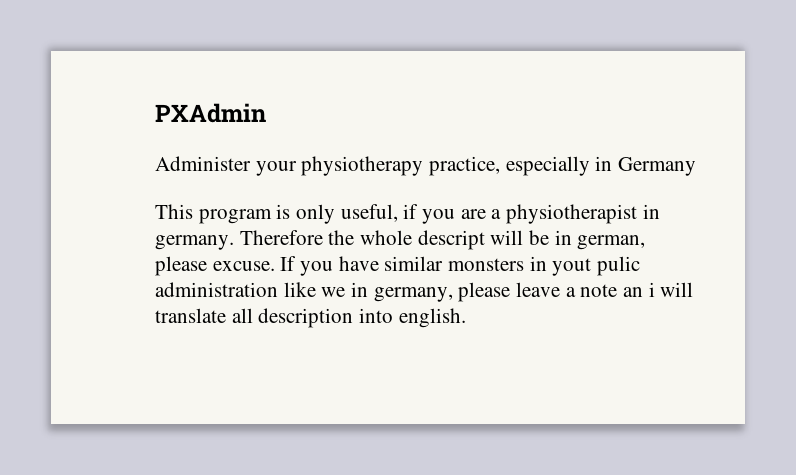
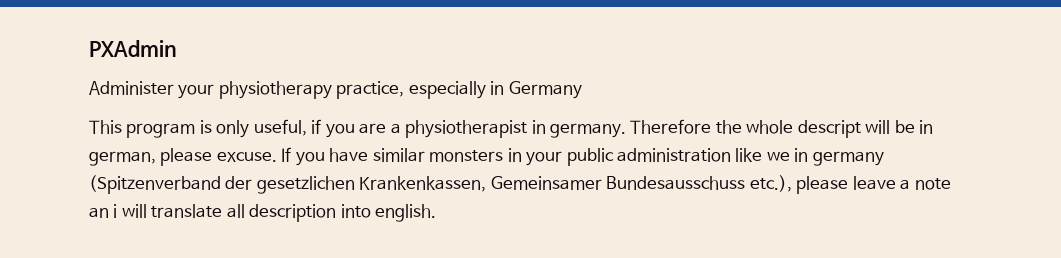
[552,256,641,276] yout pulic -> [526,148,614,166] your public
[373,287,453,302] germany, -> [812,151,884,166] [89,175,792,194] germany (Spitzenverband der gesetzlichen Krankenkassen, Gemeinsamer Bundesausschuss etc.),

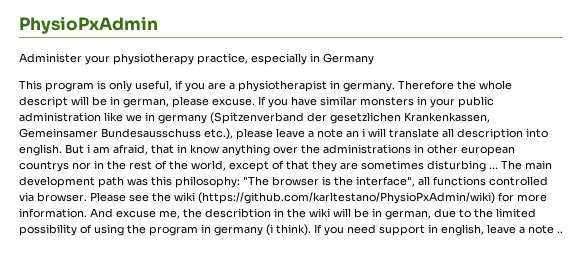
[89,40,176,57] PXAdmin -> [19,16,158,34] PhysioPxAdmin
(437, 213) none -> [65,144,515,156] [19,160,552,172] [19,176,548,188] [19,192,547,204] [19,208,536,220] [19,224,563,236] But i am afraid, that in know anything over the administrations in other european countrys nor in the rest of the world, except of that they are sometimes disturbing ... The main development path was this philosophy: "The browser is the interface", all functions controlled via browser. Please see the wiki (https://github.com/karltestano/PhysioPxAdmin/wiki) for more information. And excuse me, the describtion in the wiki will be in german, due to the limited possibility of using the program in germany (i think). If you need support in english, leave a note ..

